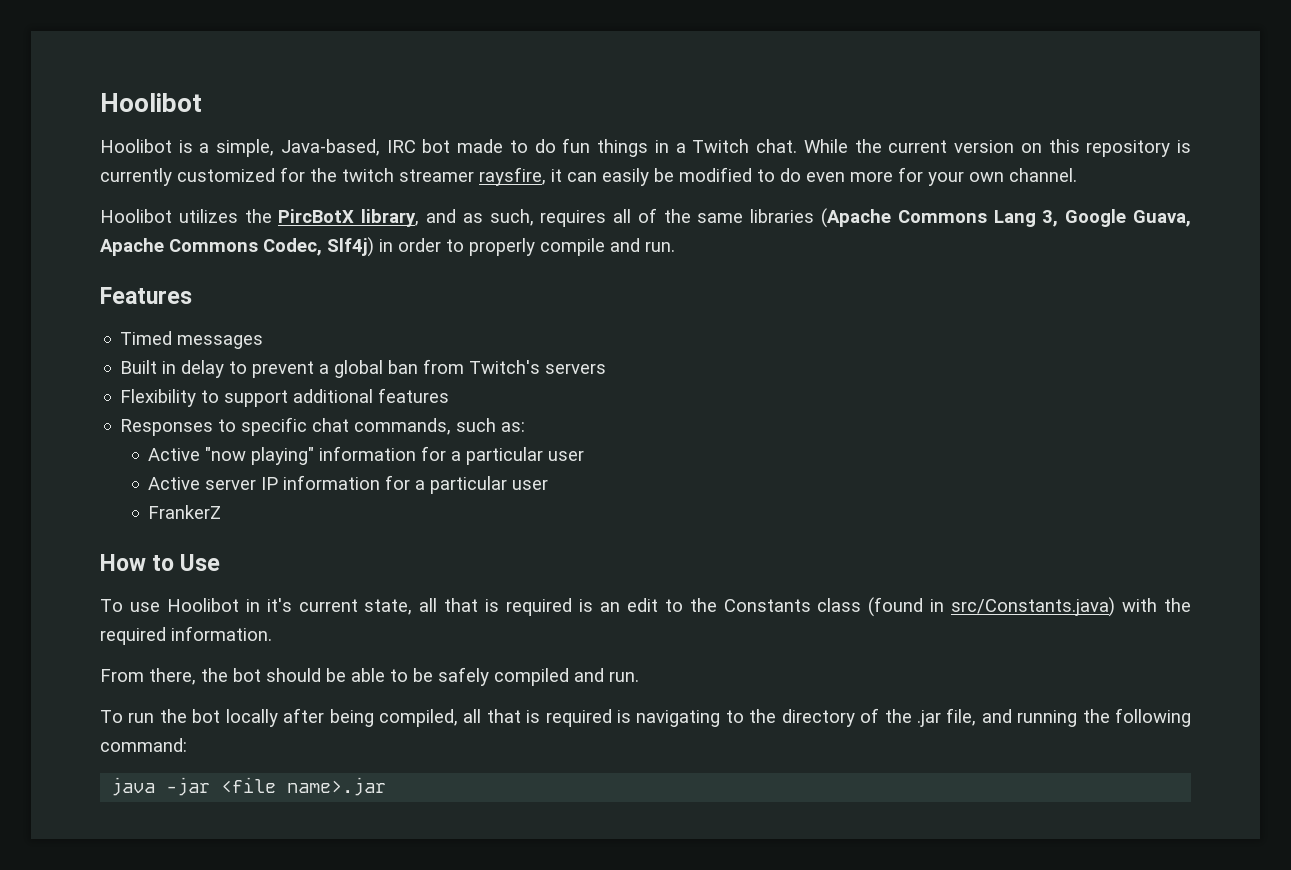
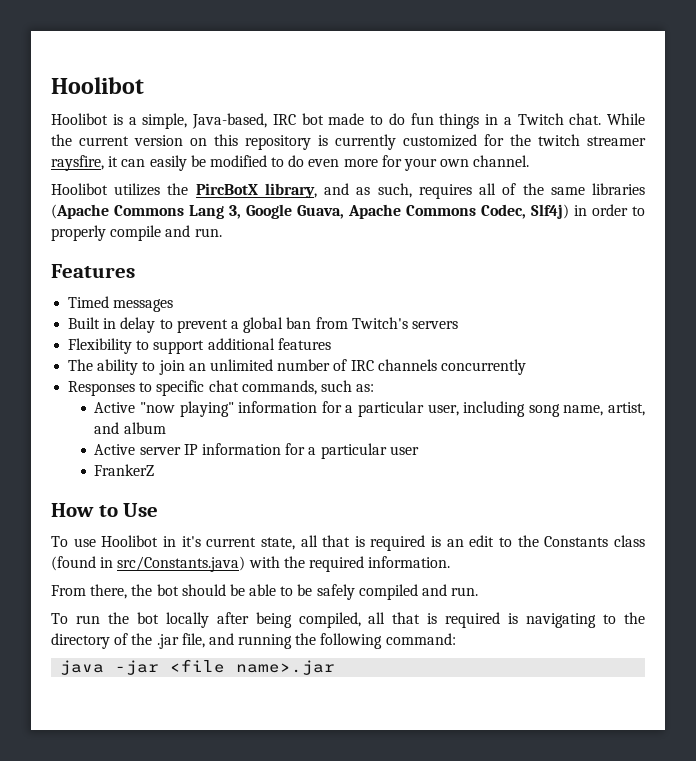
(450, 395) none -> [68,359,526,375] // The ability to join an unlimited number of IRC channels concurrently
[548,450,585,461] user -> [427,401,645,417] [94,422,166,434] user, including song name, artist, and album

